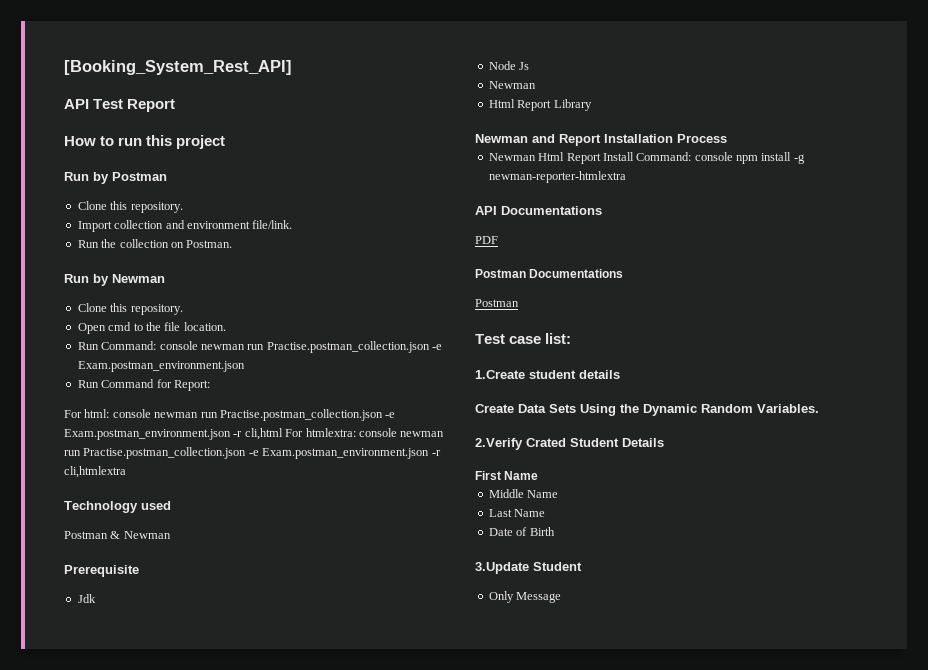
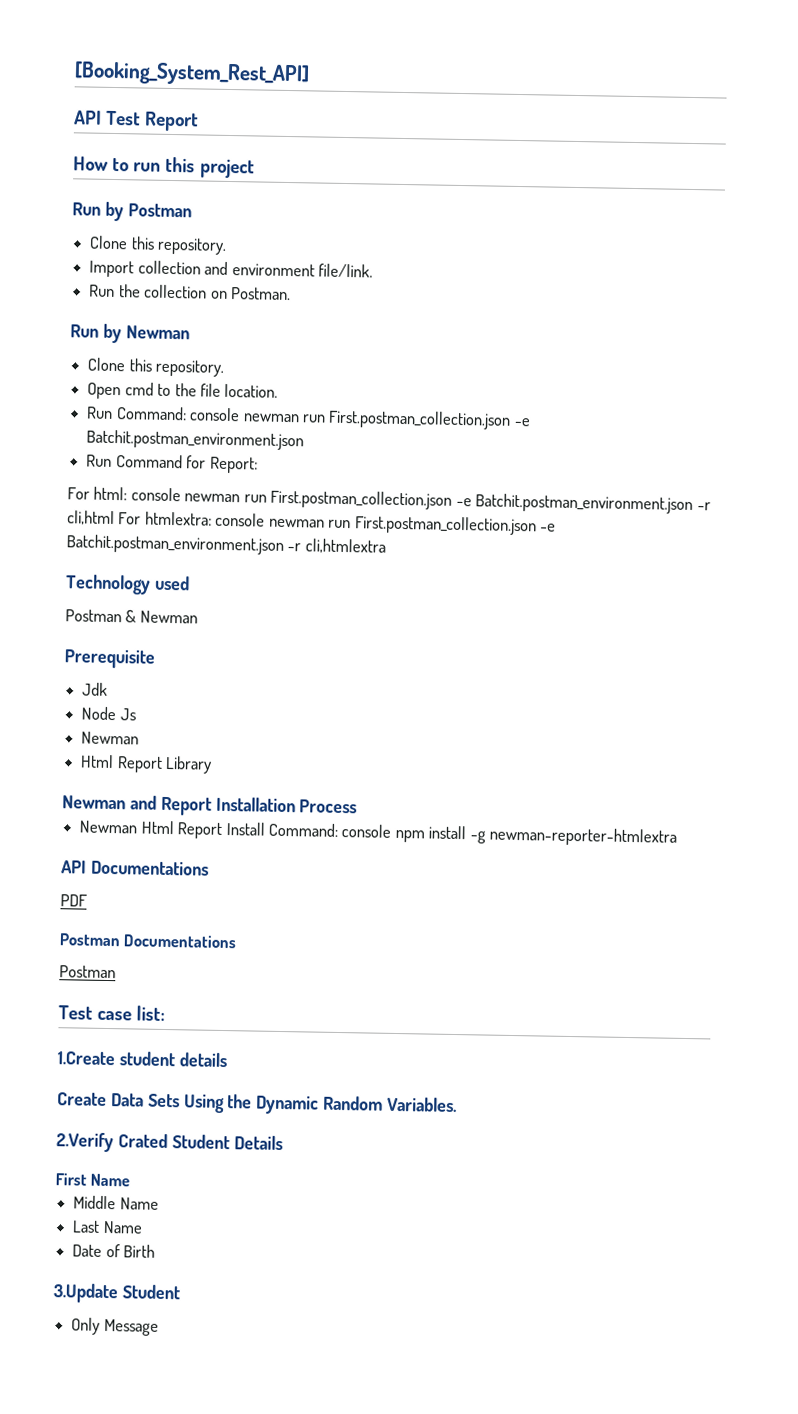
[266,341,442,353] [77,361,245,372] Practise.postman_collection.json -e Exam.postman_environment.json -> [328,409,531,430] [86,429,305,451] First.postman_collection.json -e Batchit.postman_environment.json
[219,409,396,421] [64,429,231,440] Practise.postman_collection.json -e Exam.postman_environment.json -> [270,489,694,515] First.postman_collection.json -e Batchit.postman_environment.json
[83,447,430,459] Practise.postman_collection.json -e Exam.postman_environment.json -> [354,515,557,536] [66,534,284,555] First.postman_collection.json -e Batchit.postman_environment.json

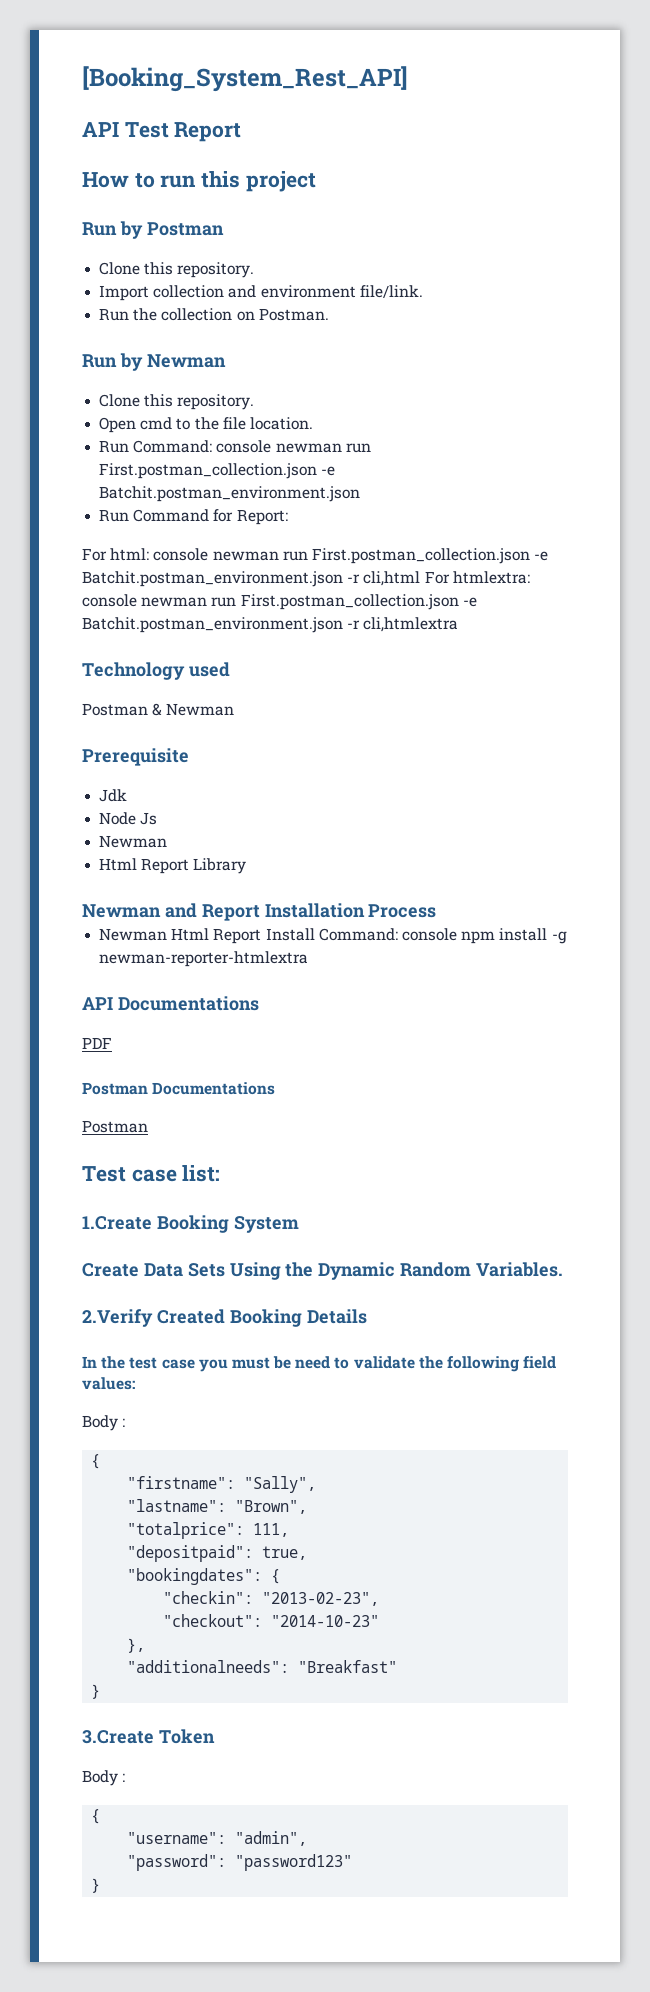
[118,1051,227,1068] student details -> [156,1215,299,1233] Booking System
[117,1133,230,1150] Crated Student -> [156,1309,302,1327] Created Booking
[55,1173,131,1187] [73,1195,159,1210] [72,1220,143,1234] [72,1244,156,1258] [53,1283,180,1304] [71,1317,159,1336] First Name // Middle Name // Last Name // Date of Birth // 3.Update Student // Only Message -> [82,1356,557,1372] [82,1377,135,1390] [82,1415,126,1431] [91,1454,101,1469] [127,1476,317,1493] [127,1499,308,1514] [127,1522,290,1539] [127,1545,308,1562] [127,1568,281,1585] [163,1591,380,1606] [163,1614,380,1627] [127,1638,146,1653] [127,1660,398,1673] [91,1684,101,1699] [82,1729,215,1744] [82,1770,126,1786] [91,1809,101,1824] [127,1831,308,1846] [127,1854,353,1871] [91,1878,101,1893] In the test case you must be need to validate the following field values: // Body : // { // "firstname": "Sally", // "lastname": "Brown", // "totalprice": 111, // "depositpaid": true, // "bookingdates": { // "checkin": "2013-02-23", // "checkout": "2014-10-23" // }, // "additionalneeds": "Breakfast" // } // 3.Create Token // Body : // { // "username": "admin", // "password": "password123" // }

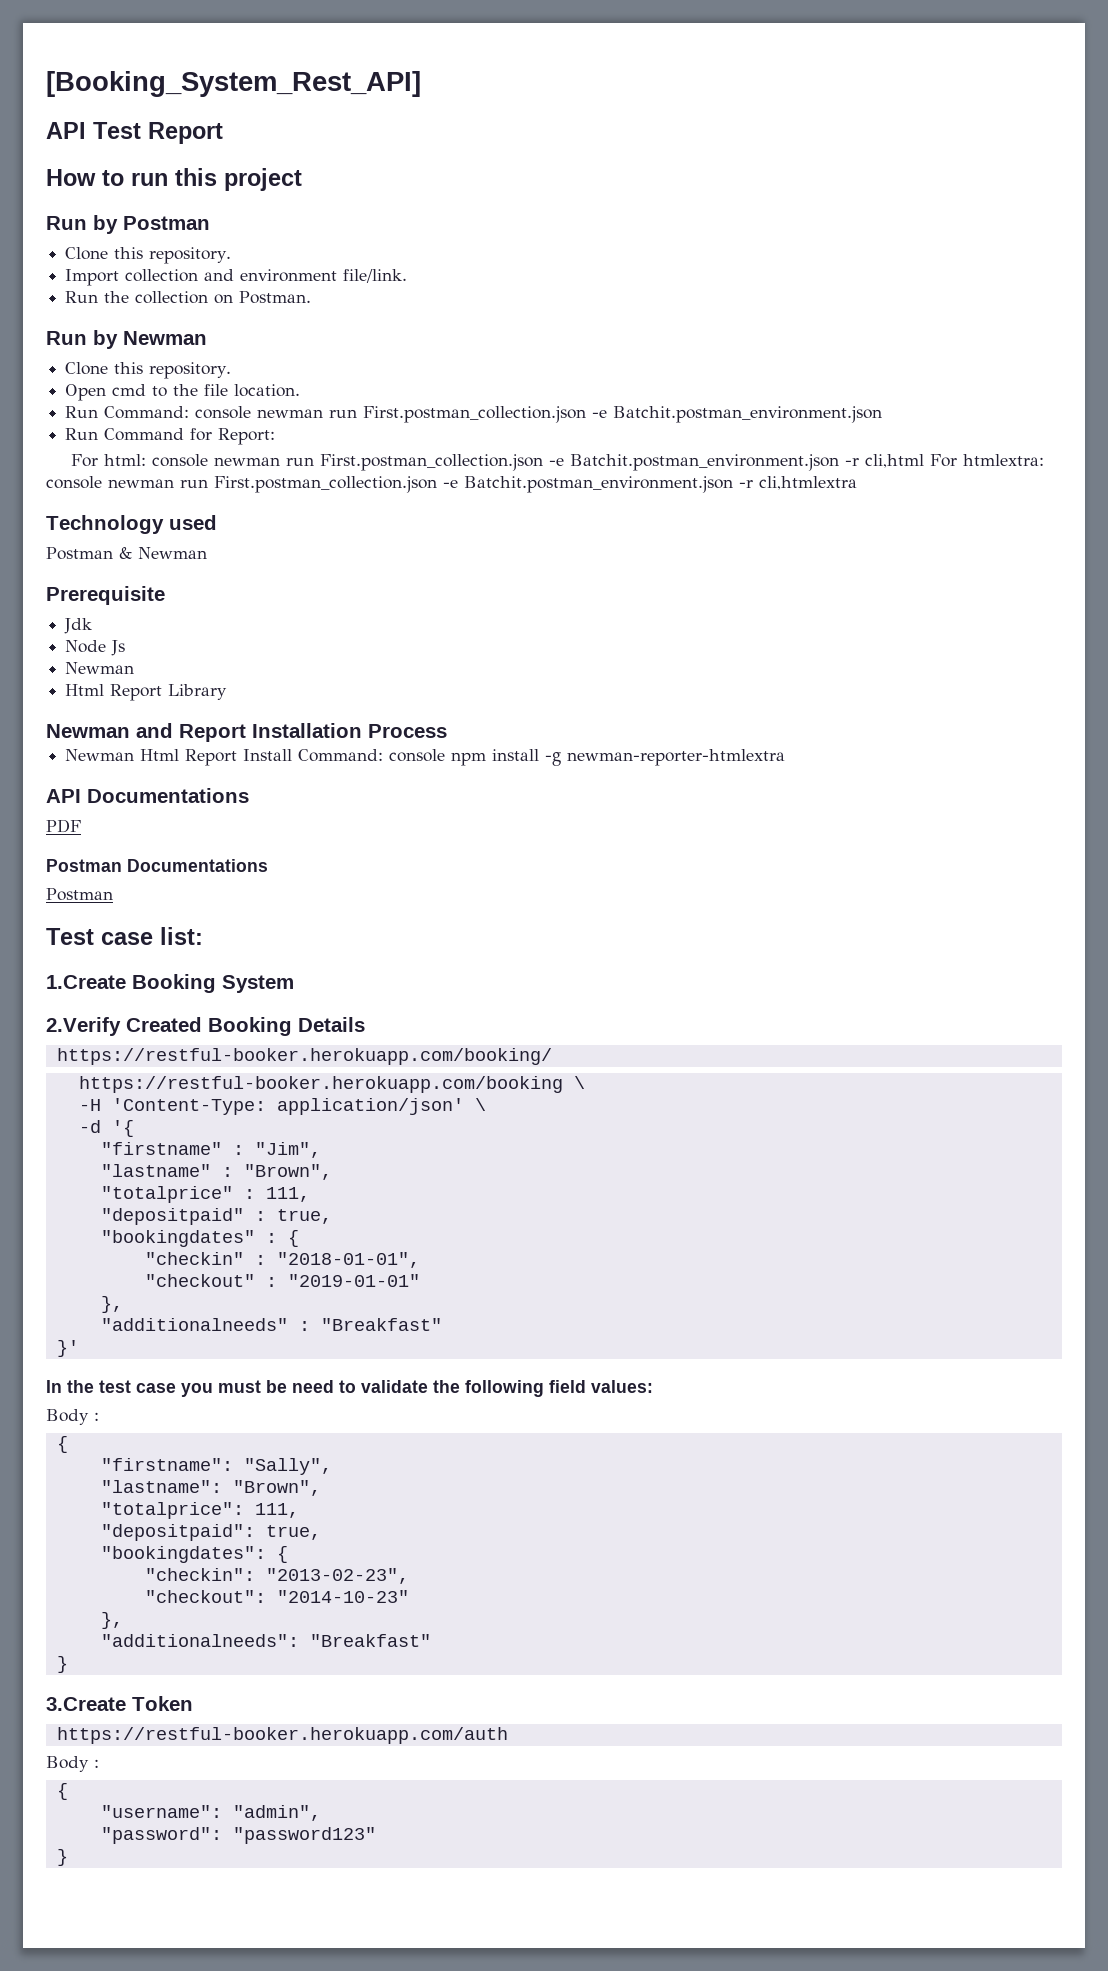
[82,1262,564,1280] [82,1309,367,1327] Create Data Sets Using the Dynamic Random Variables. // 2.Verify Created Booking Details -> [46,1017,365,1036] [56,1048,552,1065] [78,1076,585,1093] [78,1098,486,1115] [78,1120,134,1137] [100,1142,321,1158] [100,1164,332,1180] [100,1186,310,1203] [100,1208,332,1225] [100,1230,299,1247] [144,1252,420,1268] [144,1274,420,1287] [100,1296,123,1313] [100,1318,442,1331] [56,1340,79,1357] 2.Verify Created Booking Details // https://restful-booker.herokuapp.com/booking/ // https://restful-booker.herokuapp.com/booking \ // -H 'Content-Type: application/json' \ // -d '{ // "firstname" : "Jim", // "lastname" : "Brown", // "totalprice" : 111, // "depositpaid" : true, // "bookingdates" : { // "checkin" : "2018-01-01", // "checkout" : "2019-01-01" // }, // "additionalneeds" : "Breakfast" // }'
(215, 1736) none -> [56,1727,508,1744] // https://restful-booker.herokuapp.com/auth

